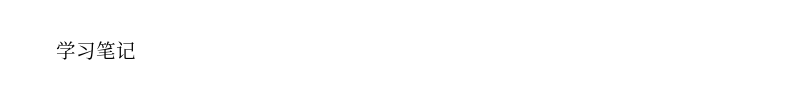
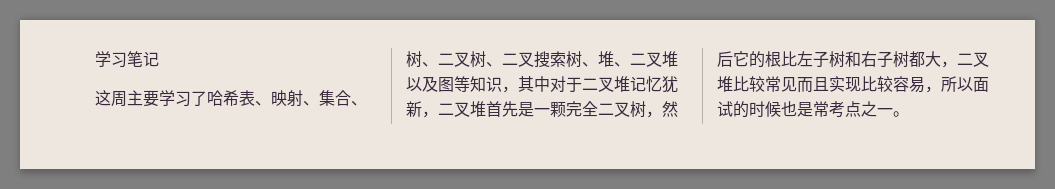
(136, 50) none -> [95,90,367,107] [406,51,678,68] [406,76,678,93] [406,101,678,118] [717,51,989,68] [717,76,989,93] [717,101,909,118] // 这周主要学习了哈希表、映射、集合、树、二叉树、二叉搜索树、堆、二叉堆以及图等知识，其中对于二叉堆记忆犹新，二叉堆首先是一颗完全二叉树，然后它的根比左子树和右子树都大，二叉堆比较常见而且实现比较容易，所以面试的时候也是常考点之一。

